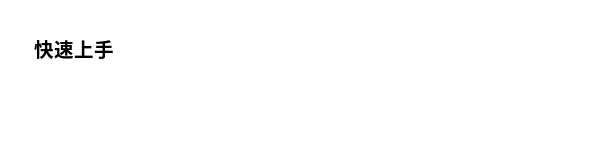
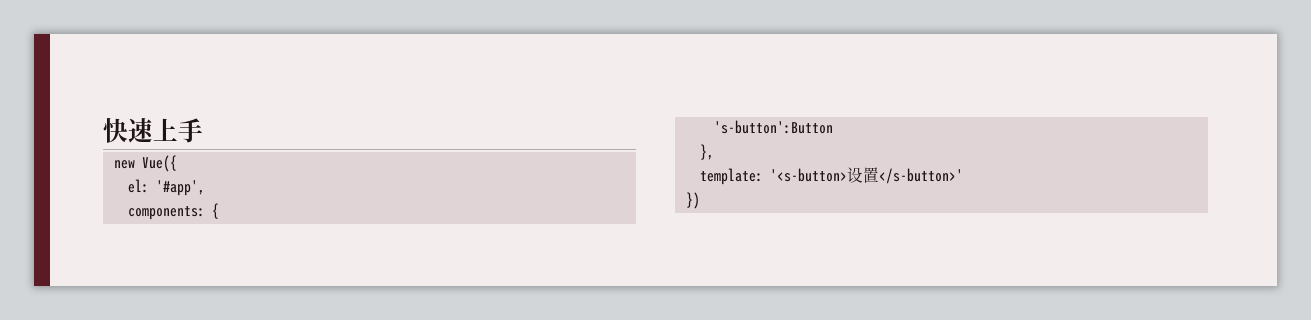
(114, 50) none -> [113,155,177,172] [127,179,205,196] [127,203,219,220] [713,120,833,134] [699,144,714,160] [699,167,963,185] [685,192,700,209] // new Vue({ // el: '#app', // components: { // 's-button':Button // }, // template: '<s-button>设置</s-button>' // })

